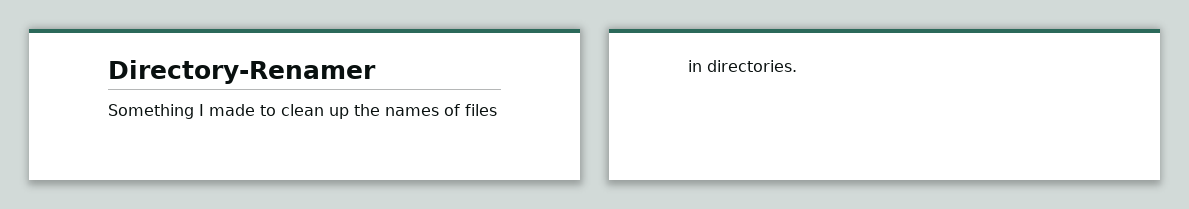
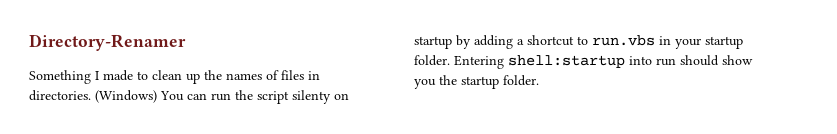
(797, 66) none -> [95,90,349,104] [414,35,743,49] [414,55,753,69] [414,75,539,89] (Windows) You can run the script silenty on startup by adding a shortcut to run.vbs in your startup folder. Entering shell:startup into run should show you the startup folder.

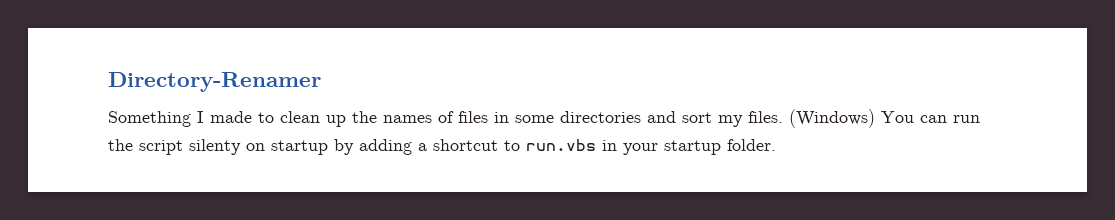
[29,90,91,101] directories. -> [515,111,783,127] some directories and sort my files.
[454,55,753,69] [414,75,539,89] Entering shell:startup into run should show you the startup folder. -> (776, 145) none

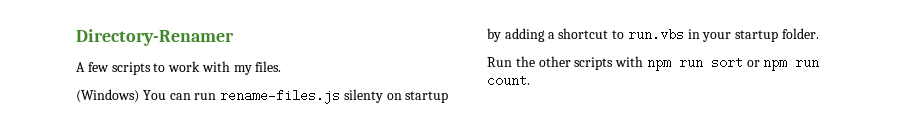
[108,111,712,127] Something I made to clean up the names of files in some directories and sort -> [76,61,230,75] A few scripts to work with
(783, 117) none -> (282, 66) //
[108,139,183,155] the script -> [220,89,341,104] rename-files.js
(776, 145) none -> [487,56,820,71] [487,74,530,87] // Run the other scripts with npm run sort or npm run count.

